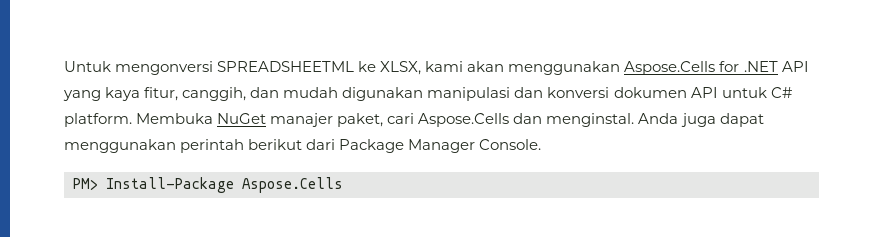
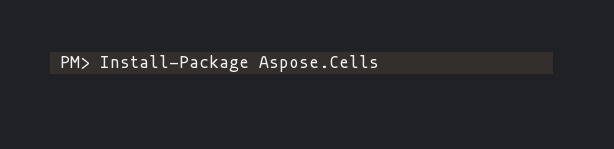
[64,61,809,75] [63,87,792,101] [64,113,764,127] [64,139,542,153] Untuk mengonversi SPREADSHEETML ke XLSX, kami akan menggunakan Aspose.Cells for .NET API yang kaya fitur, canggih, dan mudah digunakan manipulasi dan konversi dokumen API untuk C# platform. Membuka NuGet manajer paket, cari Aspose.Cells dan menginstal. Anda juga dapat menggunakan perintah berikut dari Package Manager Console. // -> (59, 62) none

